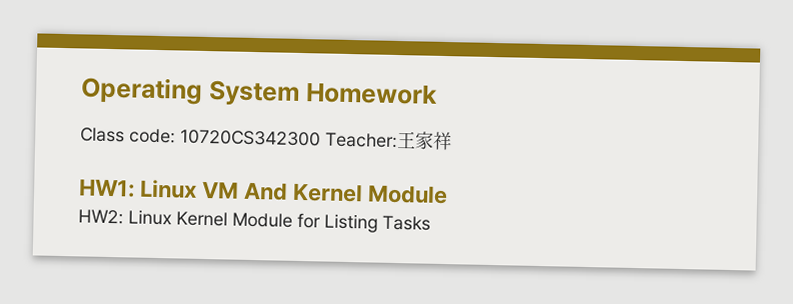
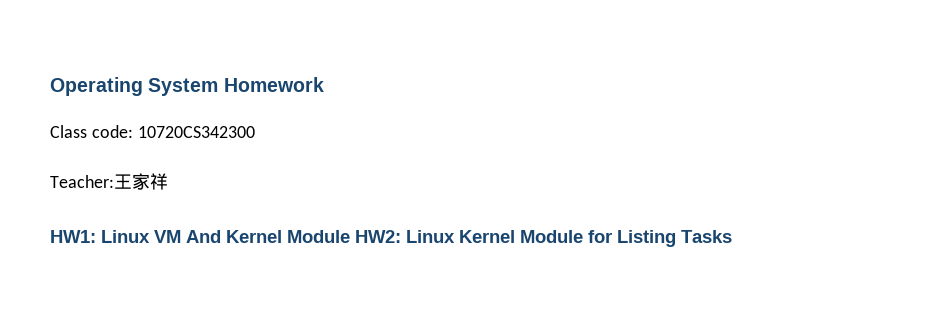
(321, 138) none -> (255, 132) //
(449, 195) // -> (350, 236) none

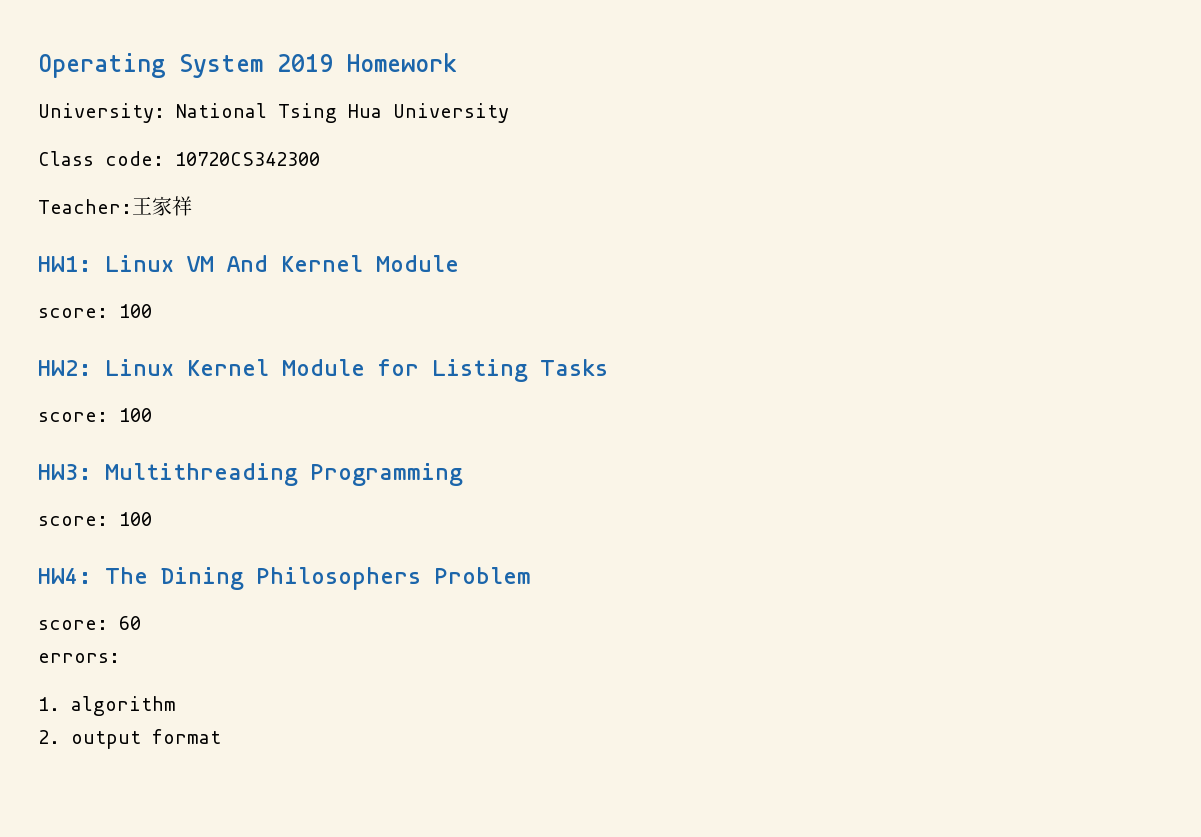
(219, 87) none -> [277,54,333,72] 2019
(324, 84) none -> [38,103,509,123] // University: National Tsing Hua University
(350, 236) none -> [38,304,152,318] // score: 100 //
(732, 236) none -> [38,408,152,422] [38,463,463,486] [38,512,152,526] [38,567,531,590] [38,616,141,630] [38,653,120,663] [38,696,176,716] [38,729,221,749] // score: 100 // HW3: Multithreading Programming // score: 100 // HW4: The Dining Philosophers Problem // score: 60 // errors: // 1. algorithm // 2. output format

